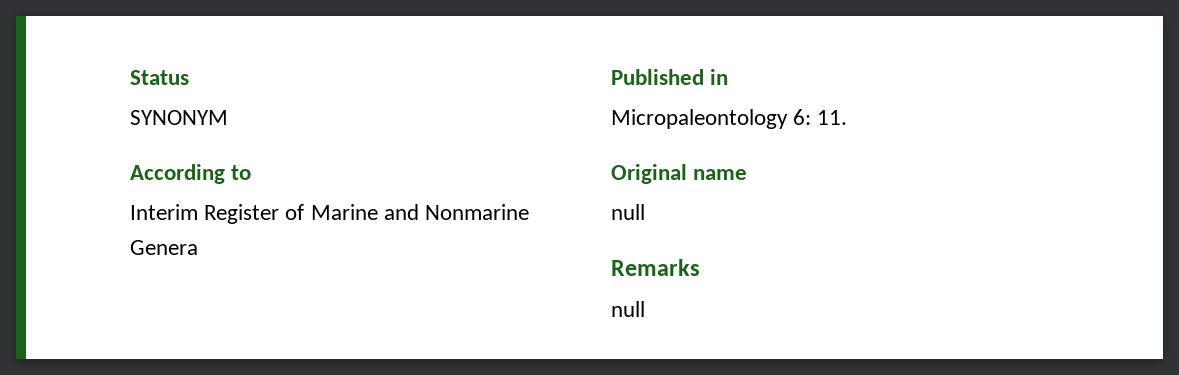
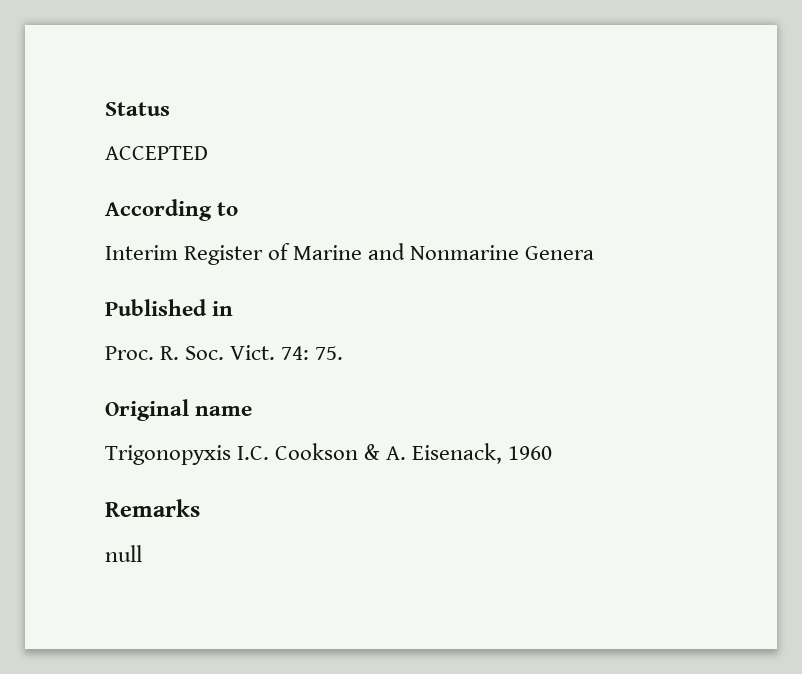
[130,110,228,125] SYNONYM -> [105,146,208,160] ACCEPTED
[611,109,848,129] [611,164,748,184] [611,204,645,220] Micropaleontology 6: 11. // Original name // null -> [105,345,344,360] [105,399,253,421] [105,443,553,465] Proc. R. Soc. Vict. 74: 75. // Original name // Trigonopyxis I.C. Cookson & A. Eisenack, 1960

